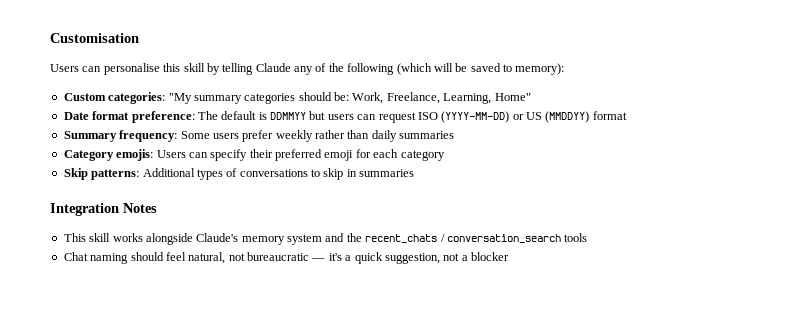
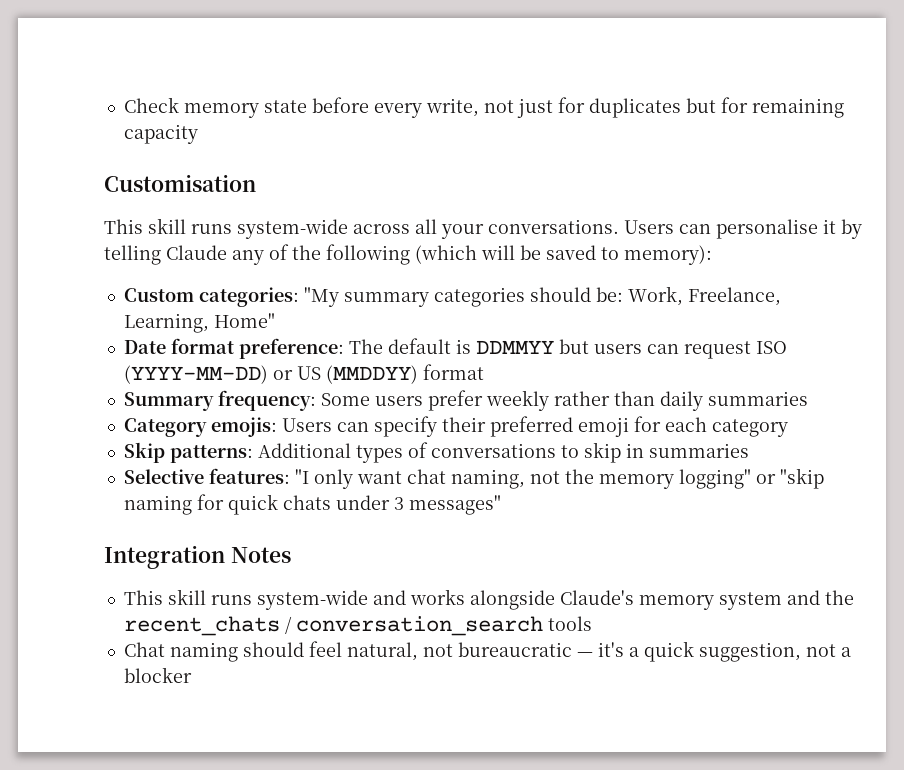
[50,33,139,43] Customisation // -> [123,97,844,118] [123,124,198,144] [104,174,256,192] [104,218,619,239] Check memory state before every write, not just for duplicates but for remaining capacity // Customisation // This skill runs system-wide across all your conversations.
[163,63,205,72] this skill -> [823,219,836,234] it
(415, 173) none -> [123,468,824,489] [123,494,501,515] // Selective features: "I only want chat naming, not the memory logging" or "skip naming for quick chats under 3 messages"
(111, 237) none -> [210,590,406,610] runs system-wide and

